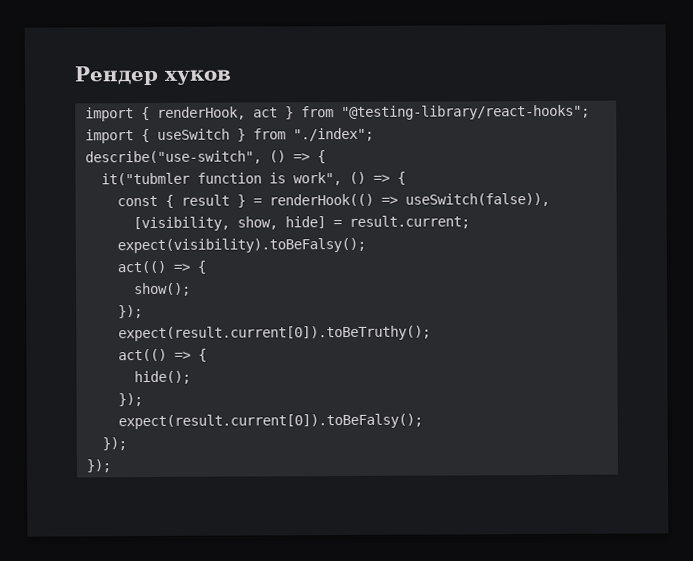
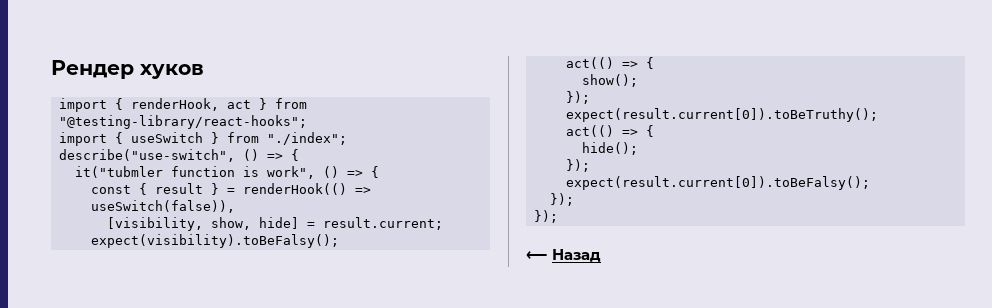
(111, 466) none -> [526,249,602,262] // ⟵ Назад

